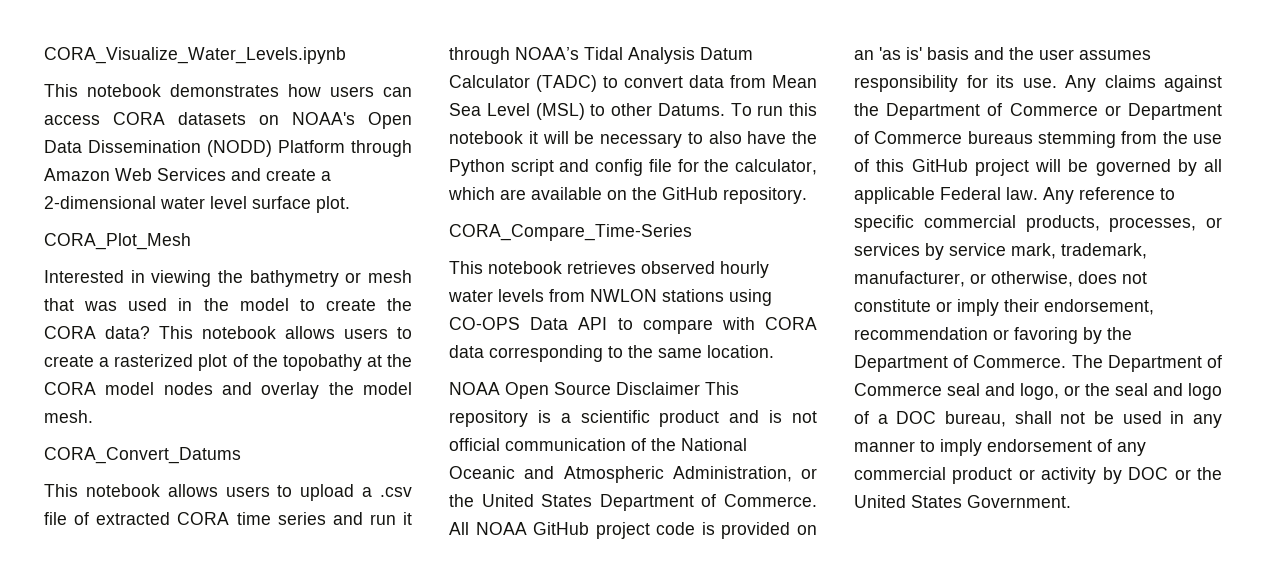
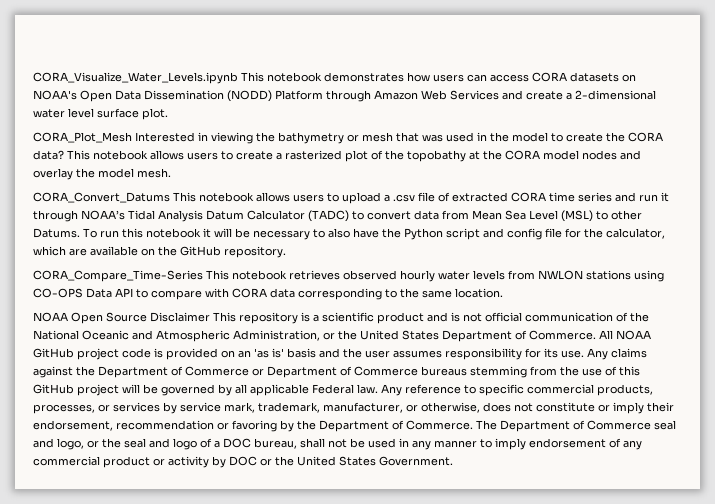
(346, 55) // -> (238, 78) none
(191, 241) // -> (132, 137) none
(241, 455) // -> (170, 197) none
(692, 232) // -> (203, 276) none

